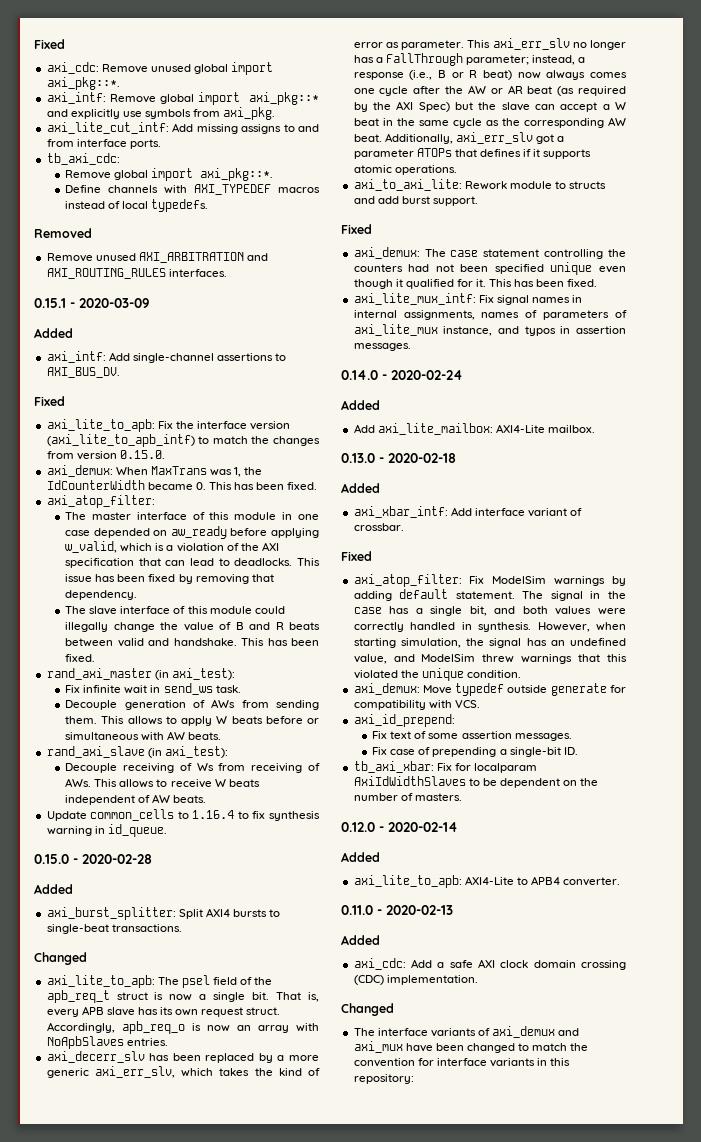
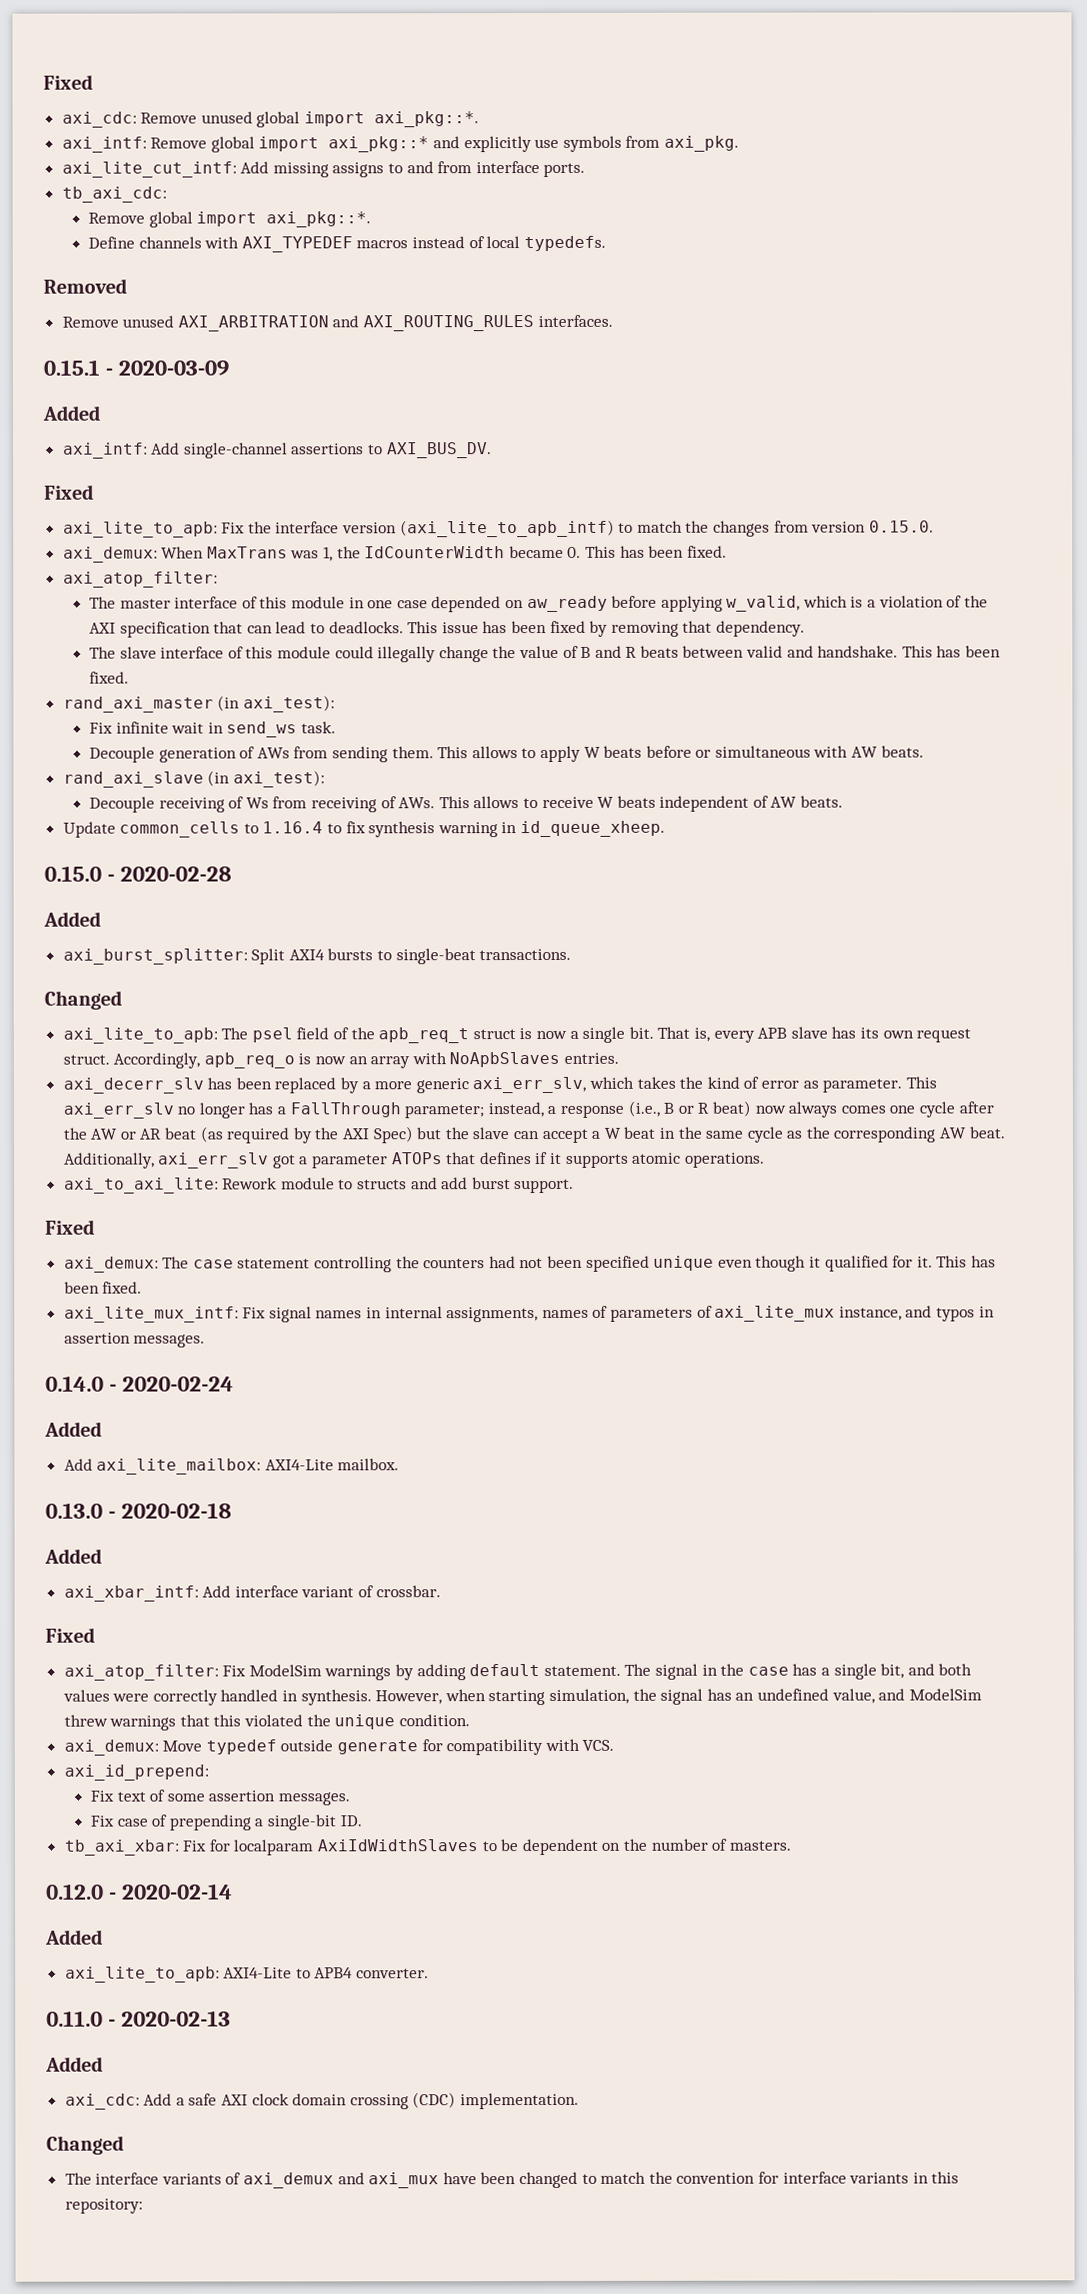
[107,824,167,837] id_queue. -> [520,820,666,838] id_queue_xheep.

